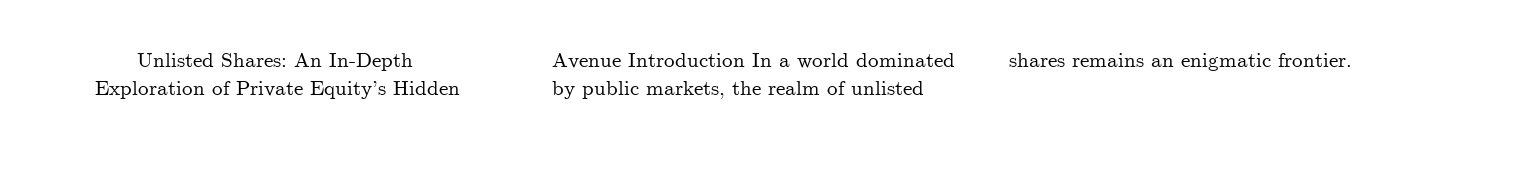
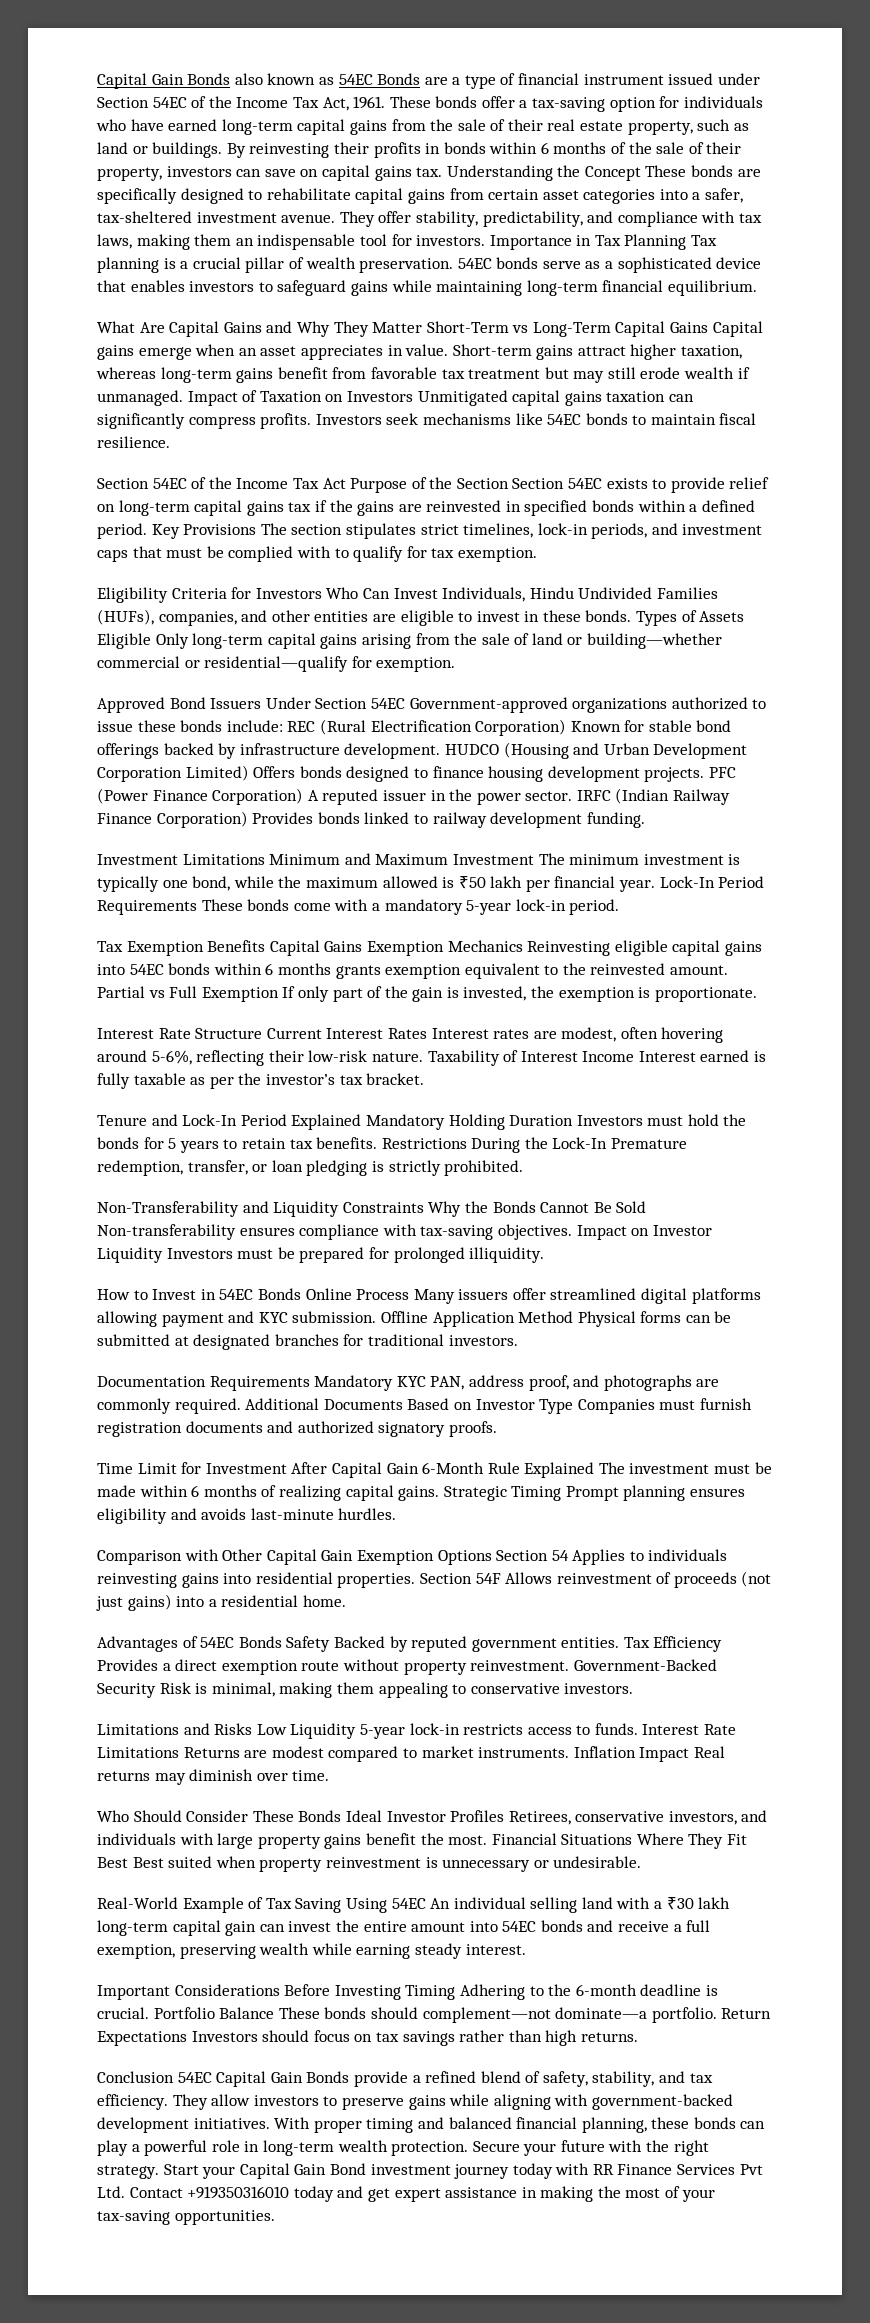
[136,53,413,71] [95,81,460,99] [552,53,955,69] [552,81,924,99] [1009,53,1352,71] Unlisted Shares: An In-Depth Exploration of Private Equity’s Hidden Avenue Introduction In a world dominated by public markets, the realm of unlisted shares remains an enigmatic frontier. -> [97,73,760,89] [97,96,763,112] [96,119,749,135] [97,142,742,158] [97,165,761,181] [97,188,744,204] [97,211,762,227] [97,234,718,250] [97,257,762,273] [97,280,757,296] [97,321,763,337] [97,344,743,360] [96,367,750,383] [97,390,694,406] [97,413,757,429] [97,436,170,448] [97,477,770,493] [97,500,755,516] [97,523,763,539] [97,546,537,562] [97,587,718,603] [97,609,745,626] [97,633,723,649] [97,656,456,672] [97,697,767,713] [97,719,732,736] [97,742,748,759] [97,765,736,782] [97,788,731,805] [97,811,645,828] [97,853,741,865] [97,876,765,892] [97,899,620,915] [97,940,762,956] [97,963,729,979] [97,986,757,1002] [97,1027,724,1043] [97,1050,767,1066] [97,1073,425,1089] [97,1114,747,1130] [97,1137,688,1153] [97,1160,524,1176] [97,1201,647,1217] [97,1224,712,1240] [97,1247,545,1263] [97,1288,761,1304] [97,1311,732,1327] [97,1334,518,1350] [97,1375,720,1391] [97,1398,752,1414] [97,1421,497,1437] [97,1462,772,1478] [97,1485,746,1501] [97,1508,397,1524] [97,1549,728,1565] [97,1571,772,1588] [96,1594,346,1611] [97,1636,723,1652] [97,1659,717,1675] [97,1682,634,1698] [97,1723,737,1739] [97,1746,725,1762] [97,1769,330,1785] [97,1810,768,1825] [97,1833,748,1849] [97,1856,642,1872] [97,1897,731,1913] [97,1920,711,1936] [97,1943,526,1959] [97,1984,718,2000] [97,2007,772,2023] [97,2030,638,2046] [97,2071,713,2087] [97,2094,733,2110] [97,2117,766,2133] [97,2140,709,2156] [97,2163,763,2179] [97,2186,715,2202] [97,2210,275,2225] Capital Gain Bonds also known as 54EC Bonds are a type of financial instrument issued under Section 54EC of the Income Tax Act, 1961. These bonds offer a tax-saving option for individuals who have earned long-term capital gains from the sale of their real estate property, such as land or buildings. By reinvesting their profits in bonds within 6 months of the sale of their property, investors can save on capital gains tax. Understanding the Concept These bonds are specifically designed to rehabilitate capital gains from certain asset categories into a safer, tax-sheltered investment avenue. They offer stability, predictability, and compliance with tax laws, making them an indispensable tool for investors. Importance in Tax Planning Tax planning is a crucial pillar of wealth preservation. 54EC bonds serve as a sophisticated device that enables investors to safeguard gains while maintaining long-term financial equilibrium. // What Are Capital Gains and Why They Matter Short-Term vs Long-Term Capital Gains Capital gains emerge when an asset appreciates in value. Short-term gains attract higher taxation, whereas long-term gains benefit from favorable tax treatment but may still erode wealth if unmanaged. Impact of Taxation on Investors Unmitigated capital gains taxation can significantly compress profits. Investors seek mechanisms like 54EC bonds to maintain fiscal resilience. // Section 54EC of the Income Tax Act Purpose of the Section Section 54EC exists to provide relief on long-term capital gains tax if the gains are reinvested in specified bonds within a defined period. Key Provisions The section stipulates strict timelines, lock-in periods, and investment caps that must be complied with to qualify for tax exemption. // Eligibility Criteria for Investors Who Can Invest Individuals, Hindu Undivided Families (HUFs), companies, and other entities are eligible to invest in these bonds. Types of Assets Eligible Only long-term capital gains arising from the sale of land or building—whether commercial or residential—qualify for exemption. // Approved Bond Issuers Under Section 54EC Government-approved organizations authorized to issue these bonds include: REC (Rural Electrification Corporation) Known for stable bond offerings backed by infrastructure development. HUDCO (Housing and Urban Development Corporation Limited) Offers bonds designed to finance housing development projects. PFC (Power Finance Corporation) A reputed issuer in the power sector. IRFC (Indian Railway Finance Corporation) Provides bonds linked to railway development funding. // Investment Limitations Minimum and Maximum Investment The minimum investment is typically one bond, while the maximum allowed is ₹50 lakh per financial year. Lock-In Period Requirements These bonds come with a mandatory 5-year lock-in period. // Tax Exemption Benefits Capital Gains Exemption Mechanics Reinvesting eligible capital gains into 54EC bonds within 6 months grants exemption equivalent to the reinvested amount. Partial vs Full Exemption If only part of the gain is invested, the exemption is proportionate. // Interest Rate Structure Current Interest Rates Interest rates are modest, often hovering around 5-6%, reflecting their low-risk nature. Taxability of Interest Income Interest earned is fully taxable as per the investor’s tax bracket. // Tenure and Lock-In Period Explained Mandatory Holding Duration Investors must hold the bonds for 5 years to retain tax benefits. Restrictions During the Lock-In Premature redemption, transfer, or loan pledging is strictly prohibited. // Non-Transferability and Liquidity Constraints Why the Bonds Cannot Be Sold Non-transferability ensures compliance with tax-saving objectives. Impact on Investor Liquidity Investors must be prepared for prolonged illiquidity. // How to Invest in 54EC Bonds Online Process Many issuers offer streamlined digital platforms allowing payment and KYC submission. Offline Application Method Physical forms can be submitted at designated branches for traditional investors. // Documentation Requirements Mandatory KYC PAN, address proof, and photographs are commonly required. Additional Documents Based on Investor Type Companies must furnish registration documents and authorized signatory proofs. // Time Limit for Investment After Capital Gain 6-Month Rule Explained The investment must be made within 6 months of realizing capital gains. Strategic Timing Prompt planning ensures eligibility and avoids last-minute hurdles. // Comparison with Other Capital Gain Exemption Options Section 54 Applies to individuals reinvesting gains into residential properties. Section 54F Allows reinvestment of proceeds (not just gains) into a residential home. // Advantages of 54EC Bonds Safety Backed by reputed government entities. Tax Efficiency Provides a direct exemption route without property reinvestment. Government-Backed Security Risk is minimal, making them appealing to conservative investors. // Limitations and Risks Low Liquidity 5-year lock-in restricts access to funds. Interest Rate Limitations Returns are modest compared to market instruments. Inflation Impact Real returns may diminish over time. // Who Should Consider These Bonds Ideal Investor Profiles Retirees, conservative investors, and individuals with large property gains benefit the most. Financial Situations Where They Fit Best Best suited when property reinvestment is unnecessary or undesirable. // Real-World Example of Tax Saving Using 54EC An individual selling land with a ₹30 lakh long-term capital gain can invest the entire amount into 54EC bonds and receive a full exemption, preserving wealth while earning steady interest. // Important Considerations Before Investing Timing Adhering to the 6-month deadline is crucial. Portfolio Balance These bonds should complement—not dominate—a portfolio. Return Expectations Investors should focus on tax savings rather than high returns. // Conclusion 54EC Capital Gain Bonds provide a refined blend of safety, stability, and tax efficiency. They allow investors to preserve gains while aligning with government-backed development initiatives. With proper timing and balanced financial planning, these bonds can play a powerful role in long-term wealth protection. Secure your future with the right strategy. Start your Capital Gain Bond investment journey today with RR Finance Services Pvt Ltd. Contact +919350316010 today and get expert assistance in making the most of your tax-saving opportunities.

